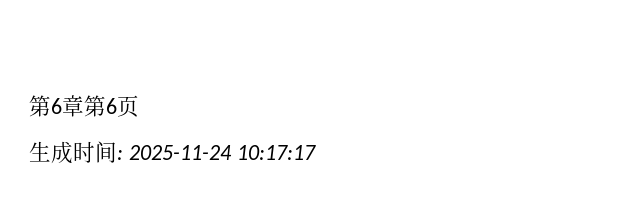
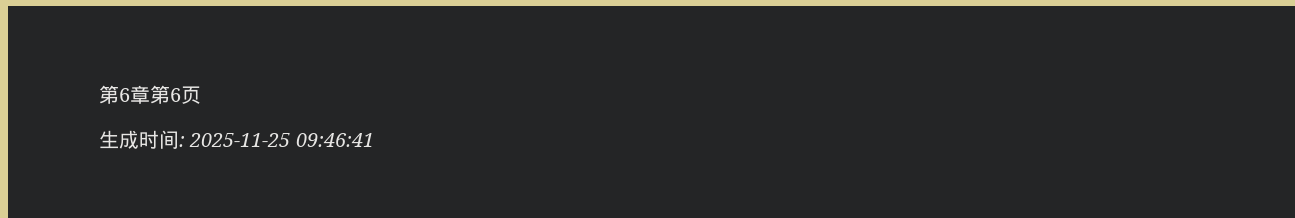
[128,145,316,160] 2025-11-24 10:17:17 -> [189,133,374,147] 2025-11-25 09:46:41

